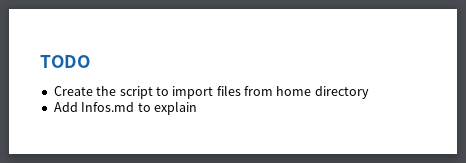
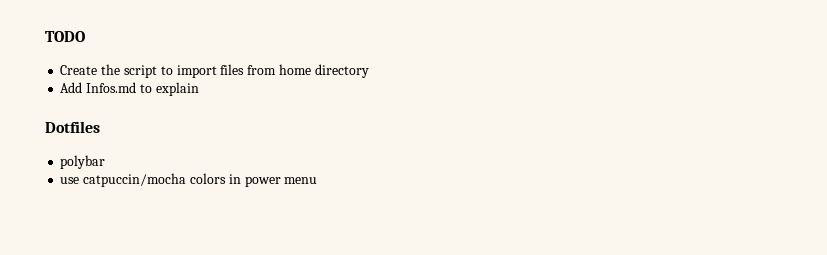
(197, 108) none -> [45,121,100,133] [60,155,106,169] [60,173,318,187] // Dotfiles // polybar // use catpuccin/mocha colors in power menu

